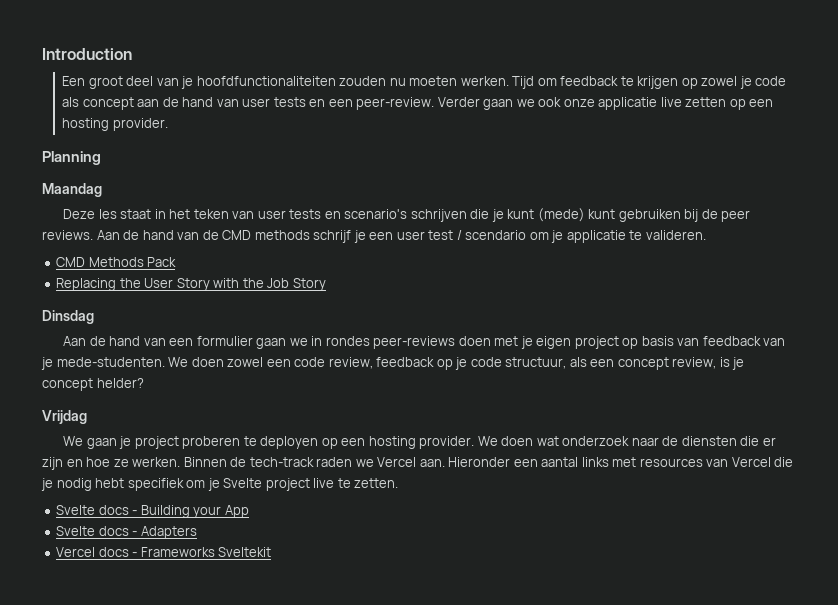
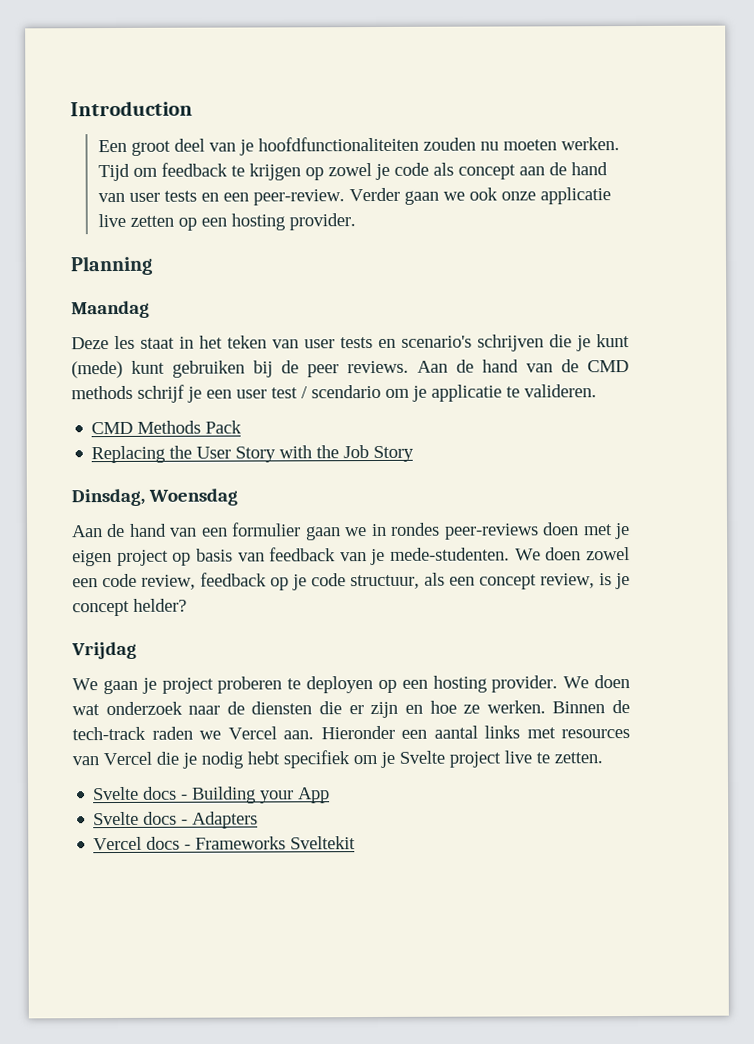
[42,310,94,324] Dinsdag -> [71,488,238,507] Dinsdag, Woensdag

